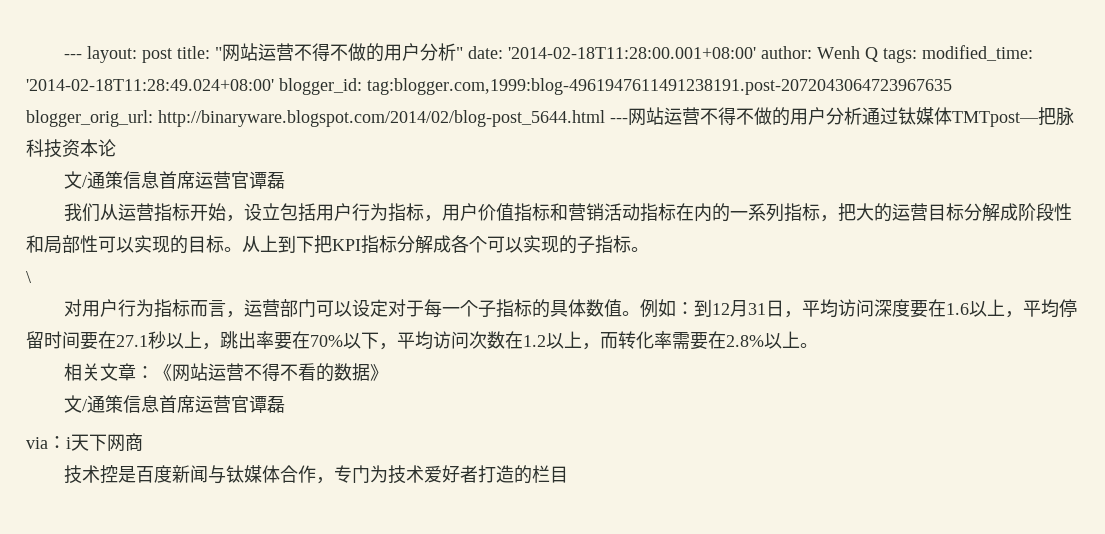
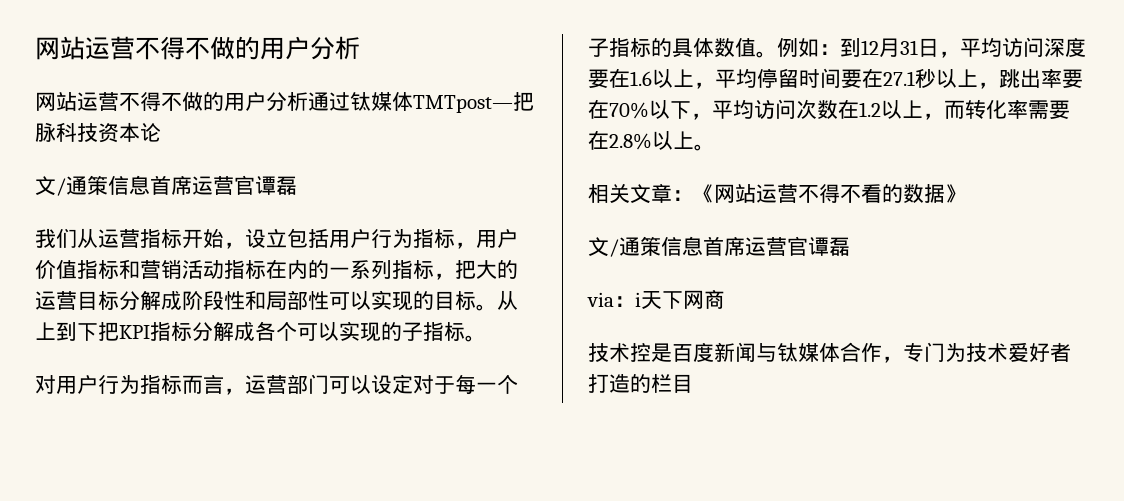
[63,43,1033,63] [26,78,952,95] [26,110,628,127] --- layout: post title: "网站运营不得不做的用户分析" date: '2014-02-18T11:28:00.001+08:00' author: Wenh Q tags: modified_time: '2014-02-18T11:28:49.024+08:00' blogger_id: tag:blogger.com,1999:blog-4961947611491238191.post-2072043064723967635 blogger_orig_url: http://binaryware.blogspot.com/2014/02/blog-post_5644.html --- -> [35,36,360,60] 网站运营不得不做的用户分析 //
[26,271,31,283] // \ -> (486, 338) none

